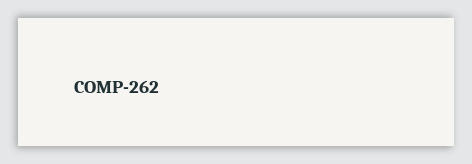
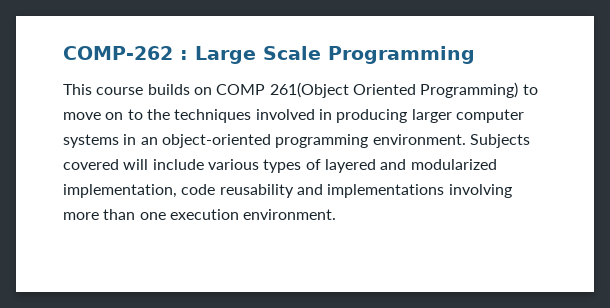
(159, 86) none -> [180,46,475,64] [63,82,538,98] [63,109,524,123] [63,134,530,148] [63,159,497,173] [63,184,512,198] [63,209,337,220] : Large Scale Programming // This course builds on COMP 261(Object Oriented Programming) to move on to the techniques involved in producing larger computer systems in an object-oriented programming environment. Subjects covered will include various types of layered and modularized implementation, code reusability and implementations involving more than one execution environment.

